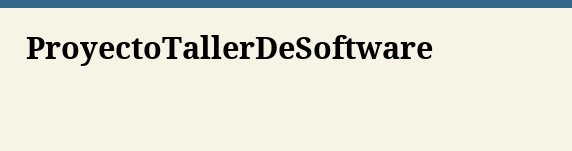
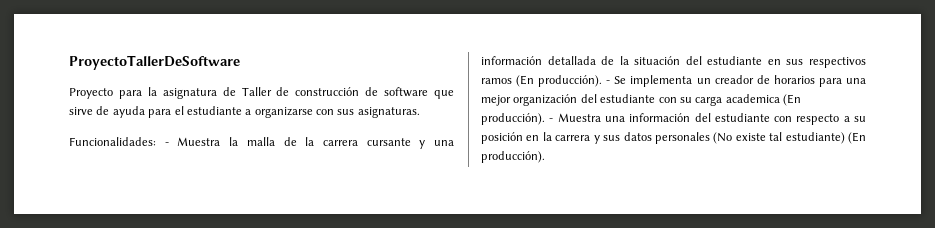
(433, 50) none -> [69,87,454,99] [69,106,420,118] [69,137,454,149] [481,56,866,68] [481,75,866,87] [481,94,801,106] [481,113,866,125] [481,132,866,144] [481,151,545,163] // Proyecto para la asignatura de Taller de construcción de software que sirve de ayuda para el estudiante a organizarse con sus asignaturas. // Funcionalidades: - Muestra la malla de la carrera cursante y una información detallada de la situación del estudiante en sus respectivos ramos (En producción). - Se implementa un creador de horarios para una mejor organización del estudiante con su carga academica (En producción). - Muestra una información del estudiante con respecto a su posición en la carrera y sus datos personales (No existe tal estudiante) (En producción).

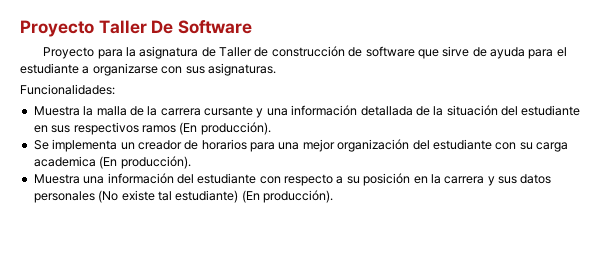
[69,55,240,70] ProyectoTallerDeSoftware -> [20,20,253,37] Proyecto Taller De Software
[164,142,169,146] - -> (115, 89) //
[606,80,611,84] - -> (271, 128) //
[549,118,554,122] - -> (191, 162) //

